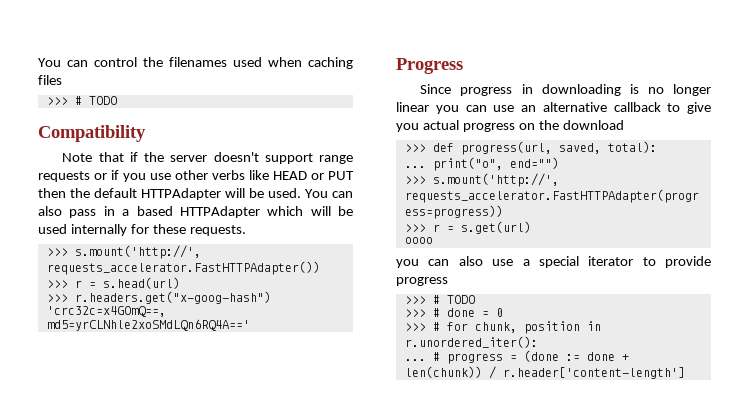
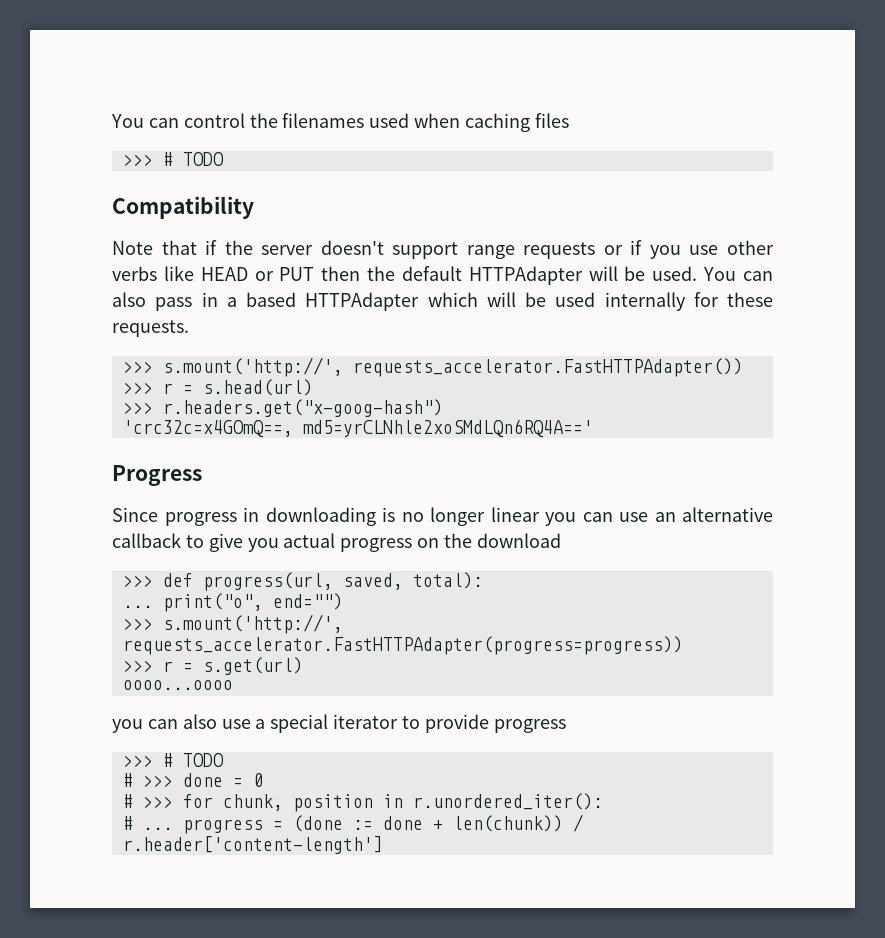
[404,237,433,244] oooo -> [122,680,233,690] oooo...oooo
[404,308,440,317] >>> # -> [122,773,173,787] # >>>
[404,322,440,331] >>> # -> [122,794,173,808] # >>>
[404,352,440,361] ... # -> [122,816,173,830] # ...

